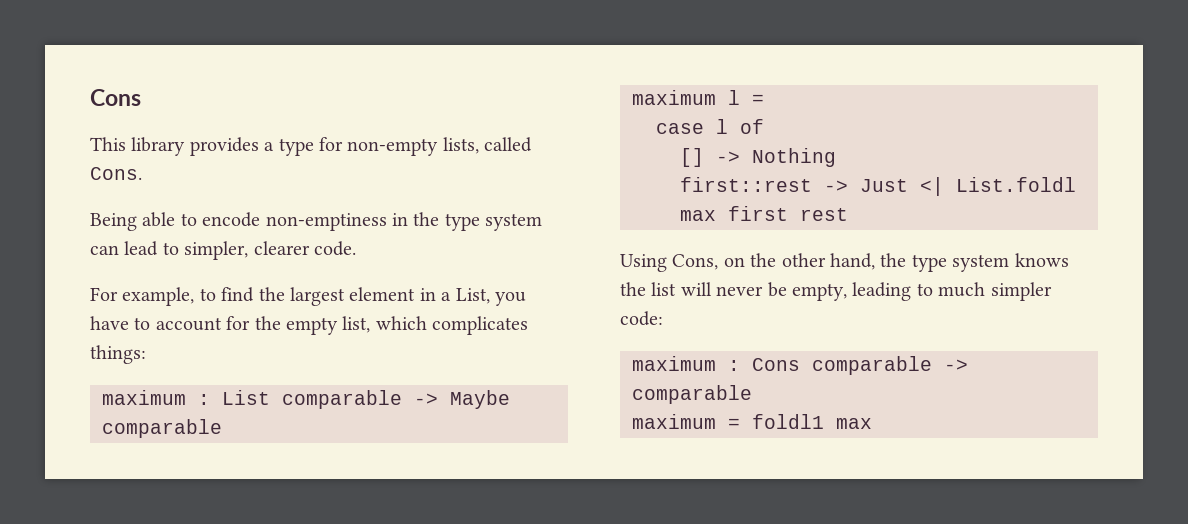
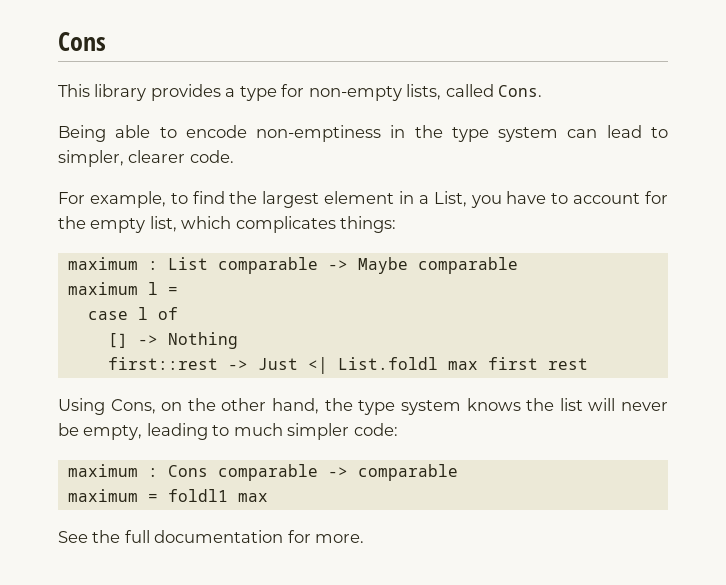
(872, 423) none -> [58,530,365,543] // See the full documentation for more.

